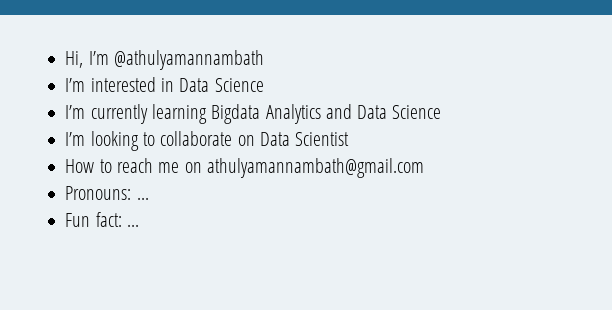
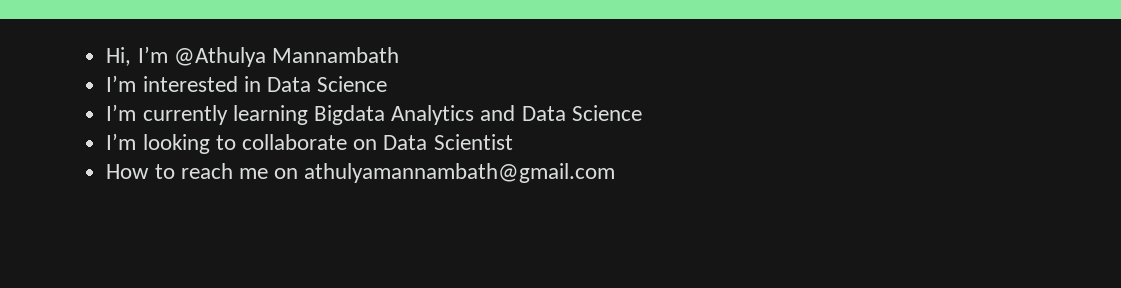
[113,50,264,70] @athulyamannambath -> [173,47,399,67] @Athulya Mannambath
[65,186,149,200] [65,212,139,227] // Pronouns: ... // Fun fact: ... -> (616, 173) none

